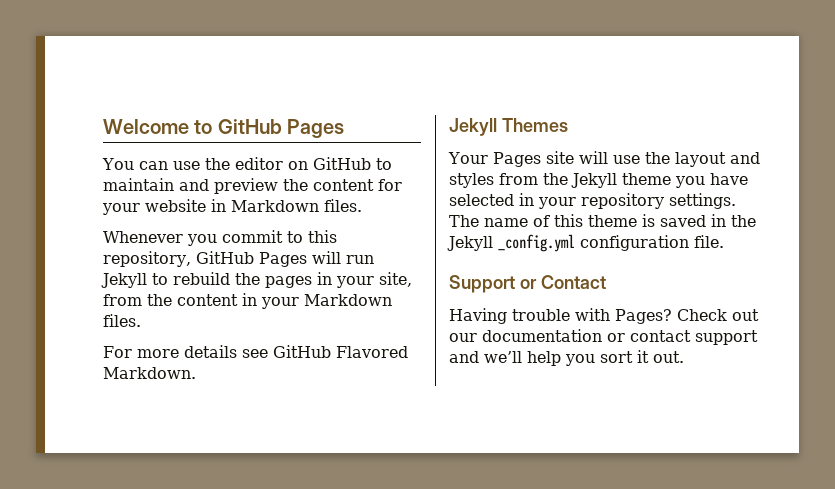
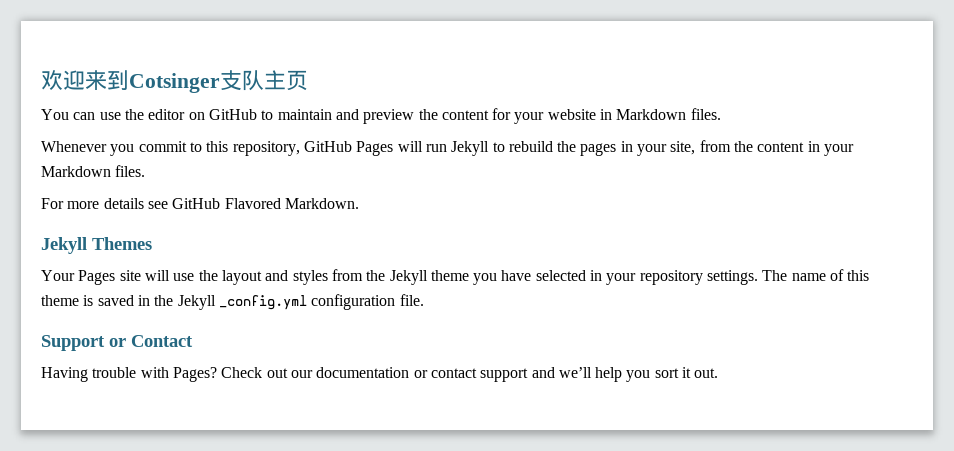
[103,119,345,138] Welcome to GitHub Pages -> [41,70,308,93] 欢迎来到Cotsinger支队主页

